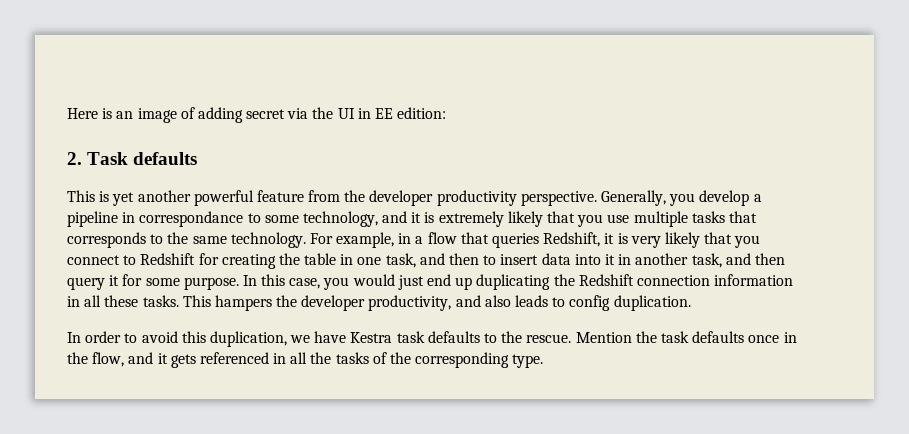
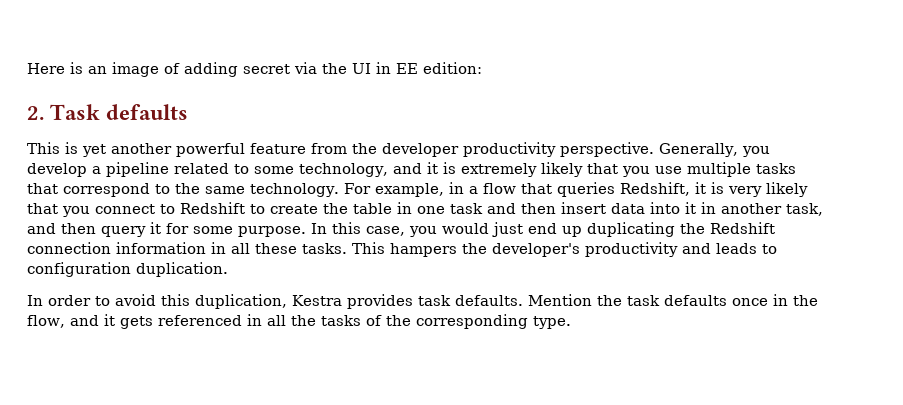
[122,211,244,227] in correspondance -> [174,163,229,174] related
[67,232,146,248] corresponds -> [63,183,150,197] correspond
[198,253,276,269] for creating -> [250,204,318,214] to create
[385,253,497,268] task, and then to -> [450,203,556,214] task and then
[301,295,511,311] developer productivity, and also -> [492,242,711,257] developer's productivity and
[569,295,611,311] config -> [27,262,131,277] configuration
[290,331,572,343] we have Kestra task defaults to the rescue. -> [292,294,523,309] Kestra provides task defaults.

